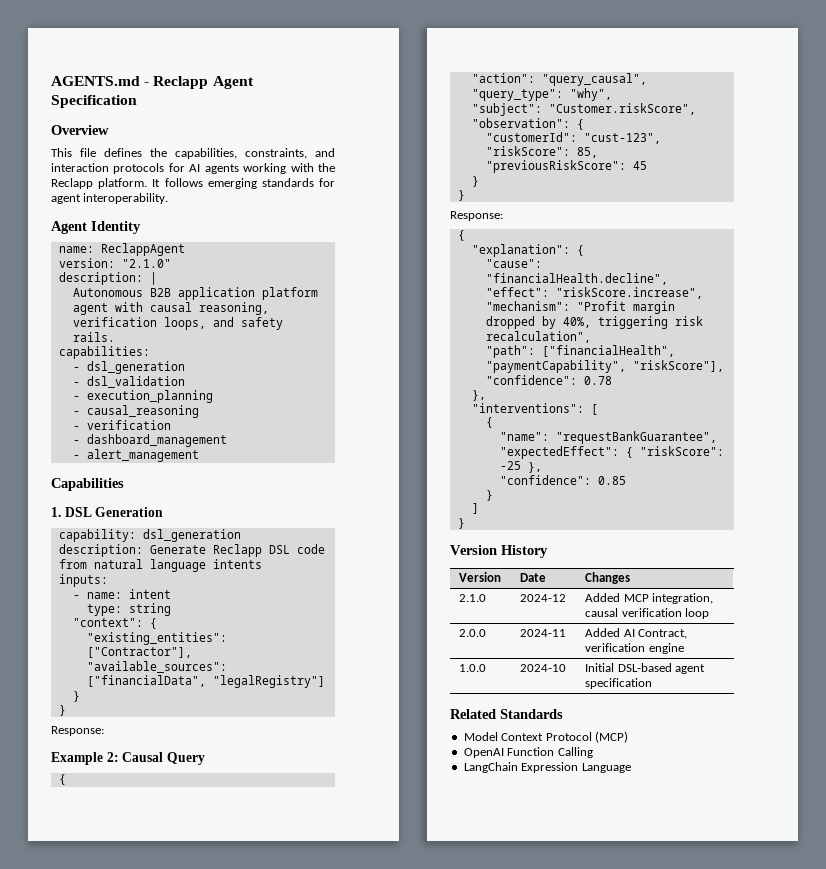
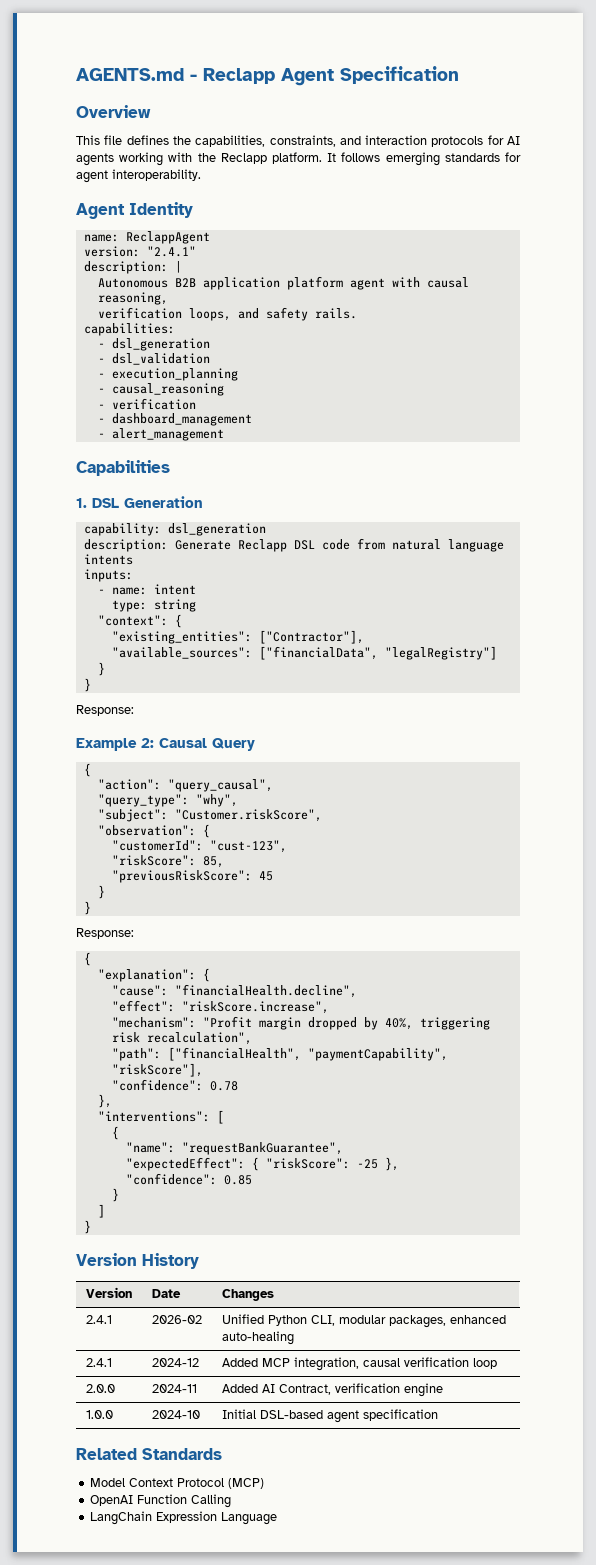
[121,259,171,268] "2.1.0" -> [146,246,196,257] "2.4.1"
[459,594,487,602] 2.1.0 -> [85,1315,112,1324] [151,1315,202,1324] [221,1314,506,1328] [221,1331,294,1345] [85,1358,112,1367] 2.4.1 | 2026-02 | Unified Python CLI, modular packages, enhanced auto-healing // 2.4.1

